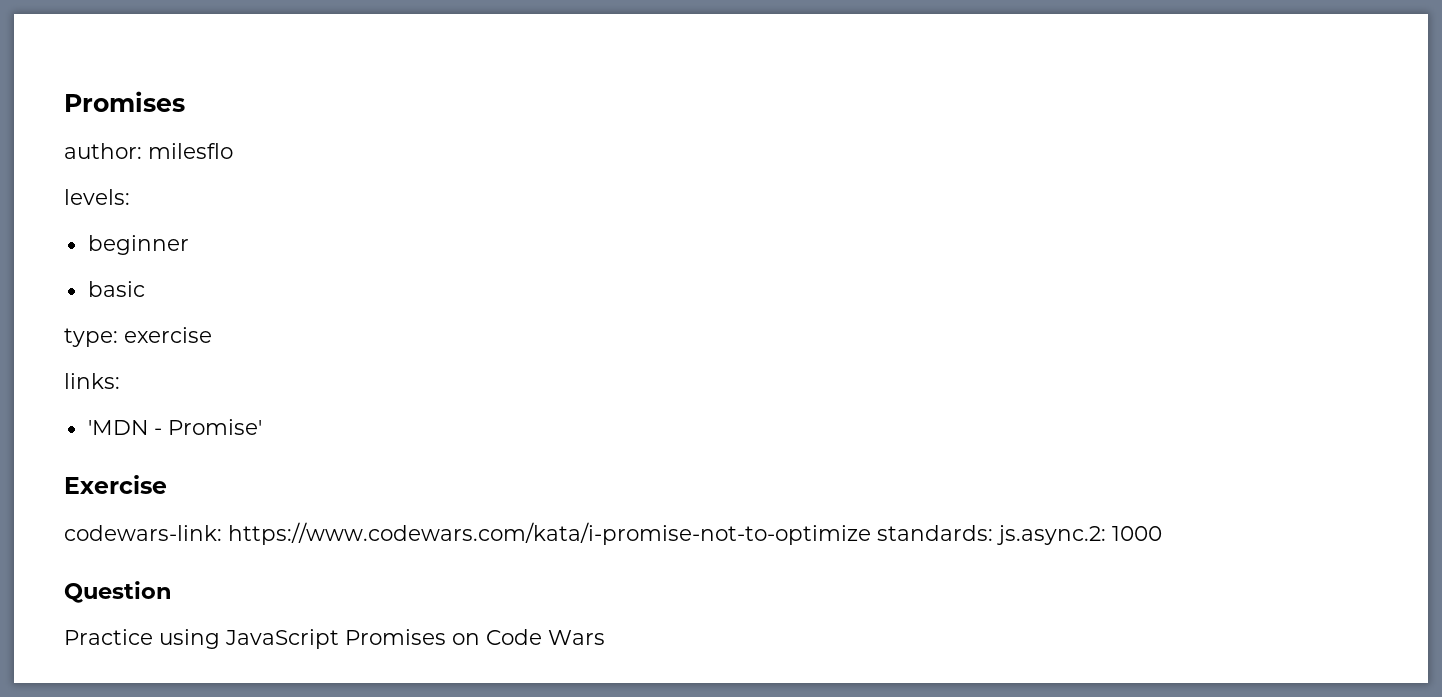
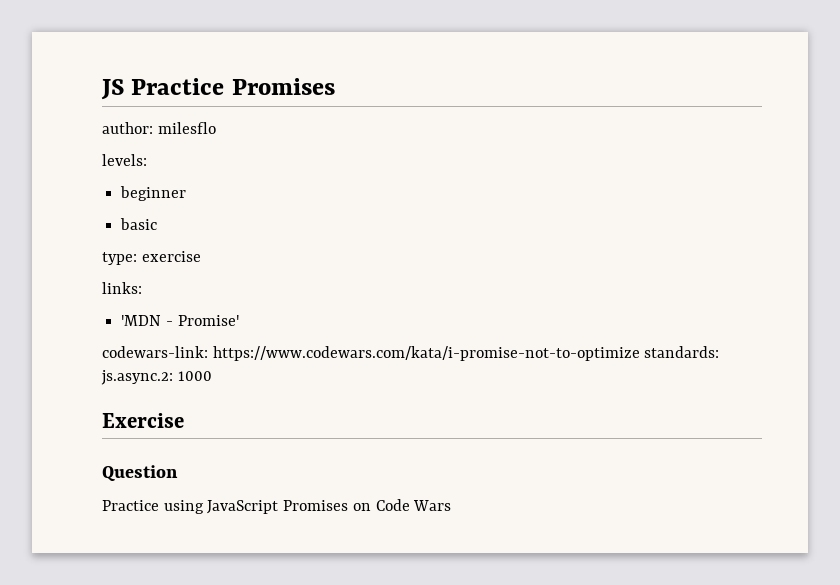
(64, 101) none -> [101,78,225,100] JS Practice
[64,475,167,494] // Exercise -> (239, 320) none
(1162, 533) none -> [102,413,184,428] // Exercise

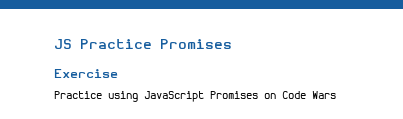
[102,122,216,134] [102,154,147,166] [120,186,187,201] [120,218,158,230] [102,251,201,265] [102,282,142,294] [121,315,239,326] [102,346,720,361] [101,370,212,385] // author: milesflo // levels: // beginner // basic // type: exercise // links: // 'MDN - Promise' // codewars-link: https://www.codewars.com/kata/i-promise-not-to-optimize standards: js.async.2: 1000 -> (232, 44) none
[102,465,178,481] // Question -> (118, 73) none

